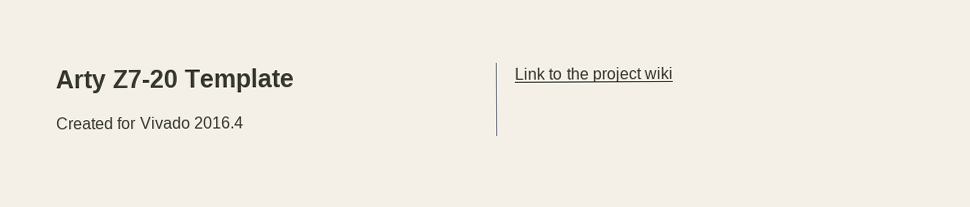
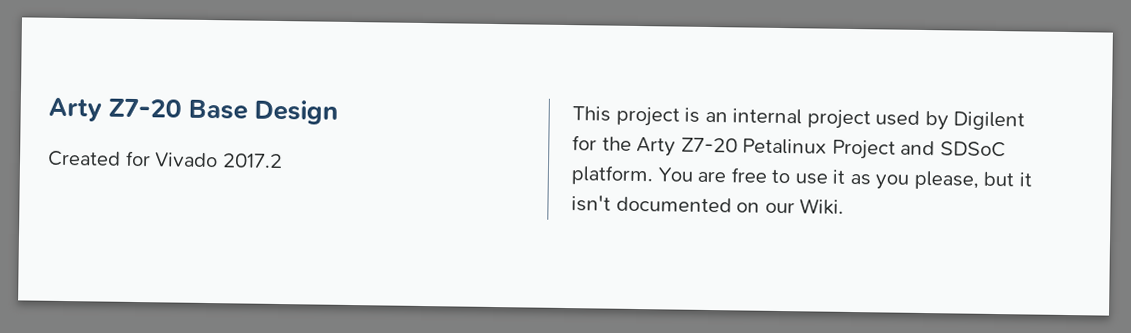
[55,68,294,94] Arty Z7-20 Template -> [48,97,339,125] Arty Z7-20 Base Design
[193,116,244,129] [514,66,674,83] 2016.4 // Link to the project wiki -> [221,153,283,169] [572,106,1026,131] [572,135,1006,160] [571,165,1032,190] [571,195,845,215] 2017.2 // This project is an internal project used by Digilent for the Arty Z7-20 Petalinux Project and SDSoC platform. You are free to use it as you please, but it isn't documented on our Wiki.

